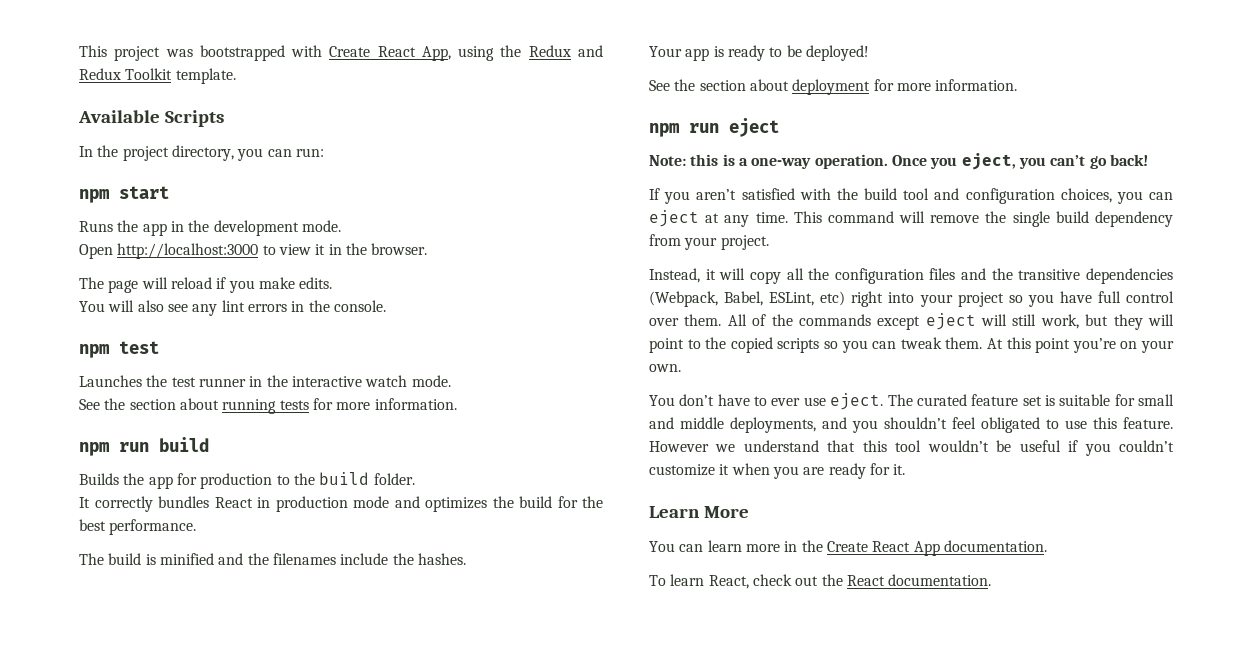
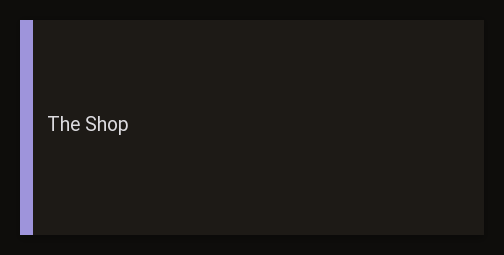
[79,45,603,61] [79,68,236,84] [78,110,224,127] [79,145,324,161] [79,186,169,203] [79,220,341,236] [79,243,428,259] [79,277,333,293] [79,300,386,316] [79,341,159,358] [79,375,451,387] [79,398,457,414] [79,437,209,456] [79,472,415,489] [79,496,603,512] [79,519,197,535] [79,553,466,565] [649,45,869,61] [649,79,1018,95] [649,118,779,137] [649,153,1148,170] [649,188,1173,204] [649,210,1173,227] [649,234,769,250] [649,268,1173,284] [649,291,1174,307] [649,313,1174,330] [649,337,1174,353] [649,364,681,372] [649,393,1174,410] [649,417,1173,433] [649,440,1174,456] [649,463,906,479] [649,506,749,518] [649,540,1047,556] [649,574,992,589] This project was bootstrapped with Create React App, using the Redux and Redux Toolkit template. // Available Scripts // In the project directory, you can run: // npm start // Runs the app in the development mode. // Open http://localhost:3000 to view it in the browser. // The page will reload if you make edits. // You will also see any lint errors in the console. // npm test // Launches the test runner in the interactive watch mode. // See the section about running tests for more information. // npm run build // Builds the app for production to the build folder. // It correctly bundles React in production mode and optimizes the build for the best performance. // The build is minified and the filenames include the hashes. // Your app is ready to be deployed! // See the section about deployment for more information. // npm run eject // Note: this is a one-way operation. Once you eject, you can’t go back! // If you aren’t satisfied with the build tool and configuration choices, you can eject at any time. This command will remove the single build dependency from your project. // Instead, it will copy all the configuration files and the transitive dependencies (Webpack, Babel, ESLint, etc) right into your project so you have full control over them. All of the commands except eject will still work, but they will point to the copied scripts so you can tweak them. At this point you’re on your own. // You don’t have to ever use eject. The curated feature set is suitable for small and middle deployments, and you shouldn’t feel obligated to use this feature. However we understand that this tool wouldn’t be useful if you couldn’t customize it when you are ready for it. // Learn More // You can learn more in the Create React App documentation. // To learn React, check out the React documentation. -> [47,116,130,135] The Shop

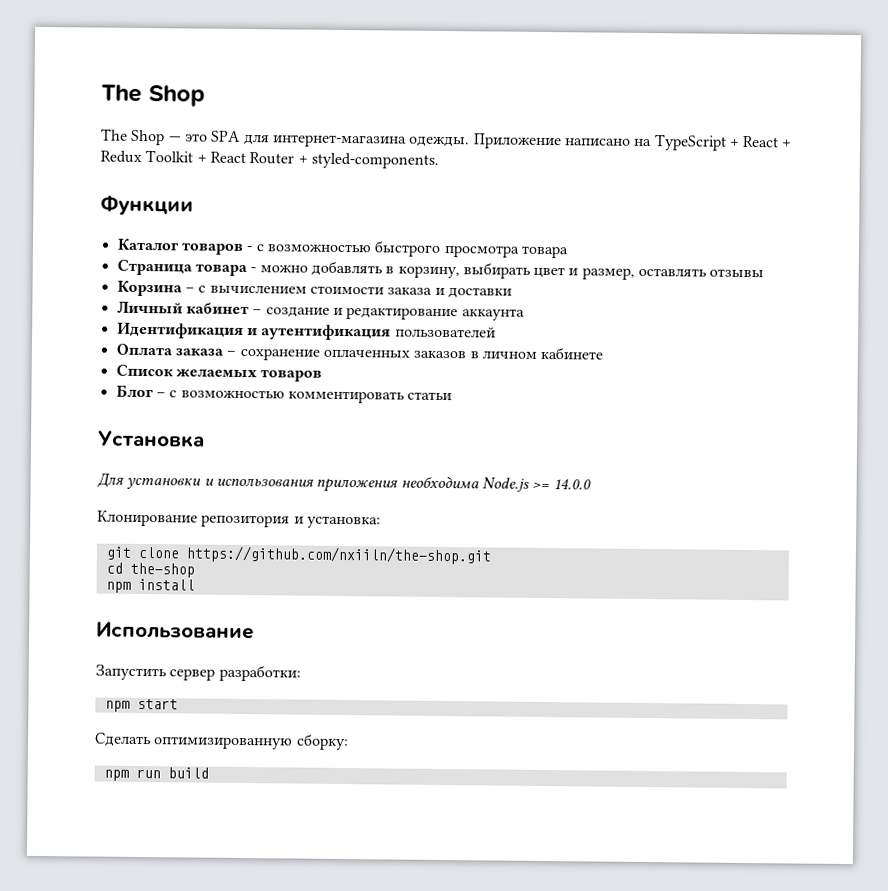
[47,116,130,135] The Shop -> [101,84,205,107] [101,128,793,151] [100,150,439,169] [100,195,194,216] [116,238,568,259] [116,259,765,280] [116,280,512,299] [116,300,525,321] [116,322,496,341] [115,343,604,361] [115,364,323,382] [115,384,453,404] [97,430,205,448] [97,473,591,493] [97,510,381,529] [105,545,491,565] [105,562,195,578] [105,578,195,593] [96,621,255,640] [95,664,301,682] [104,698,178,712] [94,732,349,751] [103,767,209,781] The Shop // The Shop — это SPA для интернет-магазина одежды. Приложение написано на TypeScript + React + Redux Toolkit + React Router + styled-components. // Функции // Каталог товаров - с возможностью быстрого просмотра товара // Страница товара - можно добавлять в корзину, выбирать цвет и размер, оставлять отзывы // Корзина – с вычислением стоимости заказа и доставки // Личный кабинет – создание и редактирование аккаунта // Идентификация и аутентификация пользователей // Оплата заказа – сохранение оплаченных заказов в личном кабинете // Список желаемых товаров // Блог – с возможностью комментировать статьи // Установка // Для установки и использования приложения необходима Node.js >= 14.0.0 // Клонирование репозитория и установка: // git clone https://github.com/nxiiln/the-shop.git // cd the-shop // npm install // Использование // Запустить сервер разработки: // npm start // Сделать оптимизированную сборку: // npm run build

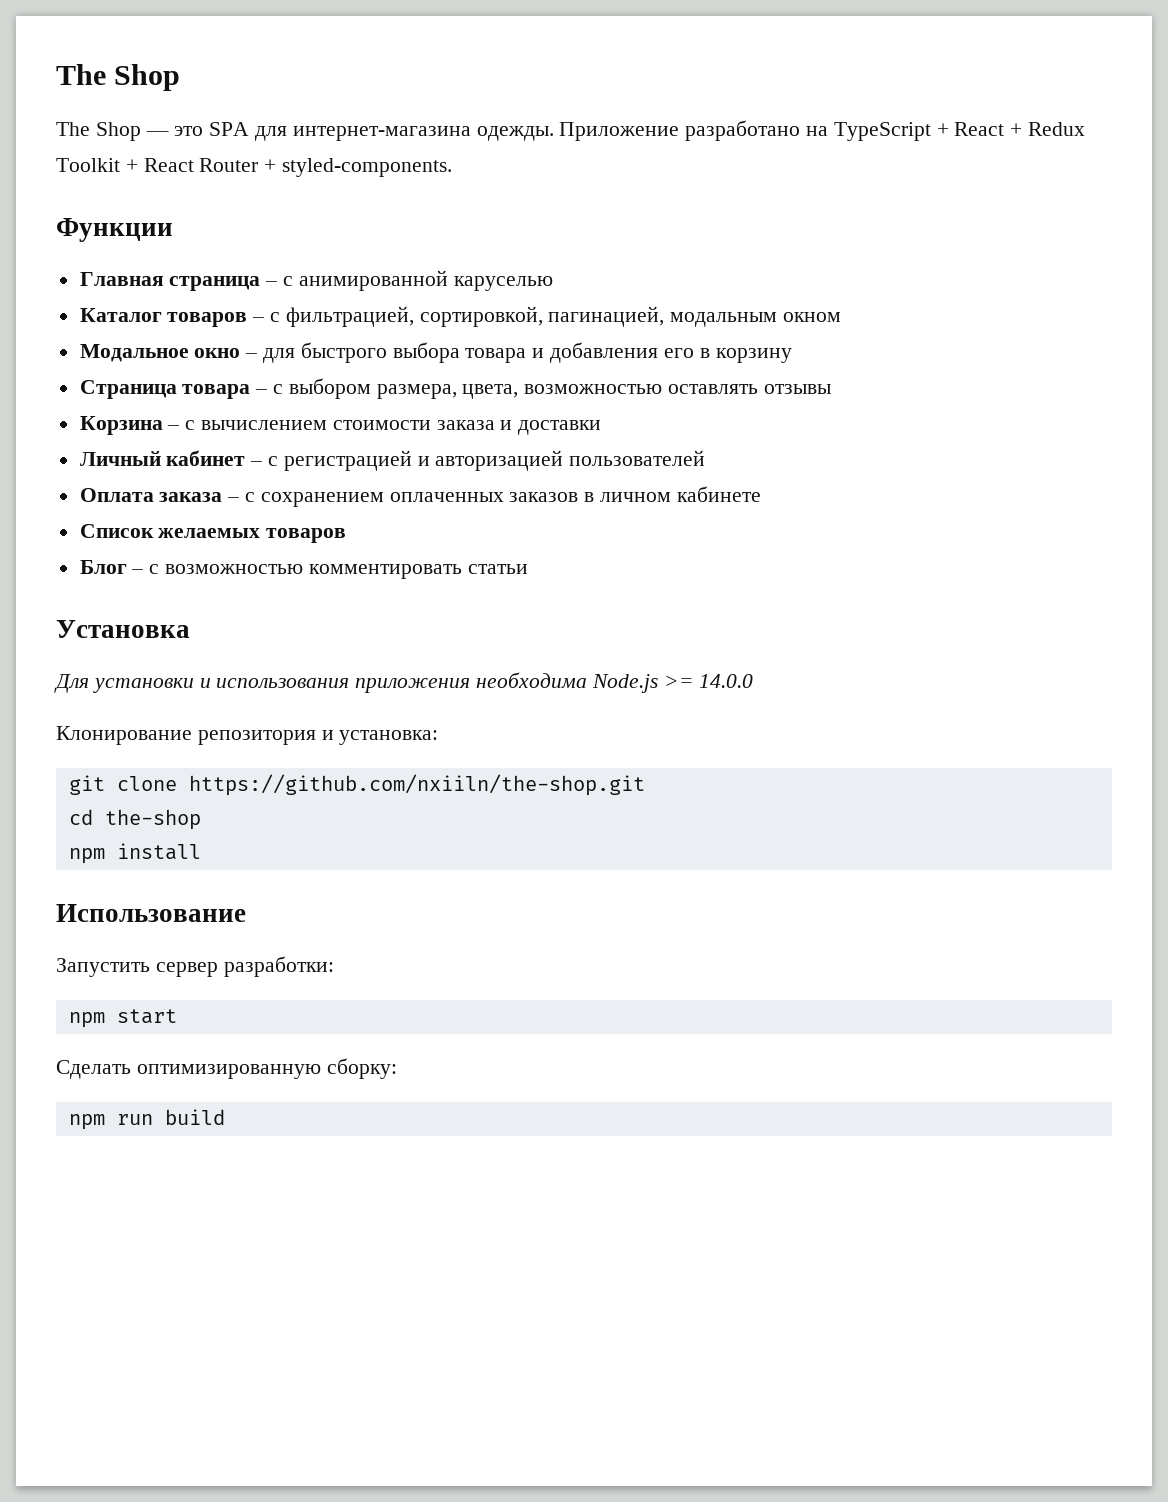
[563,138,631,146] написано -> [685,120,801,141] разработано
[116,238,568,259] [116,259,635,280] Каталог товаров - с возможностью быстрого просмотра товара // Страница товара - можно добавлять в корзину, выбирать цвет и размер, -> [79,270,553,291] [79,306,842,327] [79,342,792,363] [79,378,663,399] Главная страница – с анимированной каруселью // Каталог товаров – с фильтрацией, сортировкой, пагинацией, модальным окном // Модальное окно – для быстрого выбора товара и добавления его в корзину // Страница товара – с выбором размера, цвета, возможностью
[265,306,525,321] [116,322,392,341] создание и редактирование аккаунта // Идентификация и аутентификация -> [268,450,564,471] с регистрацией и авторизацией
[239,347,320,361] сохранение -> [245,492,384,507] с сохранением

